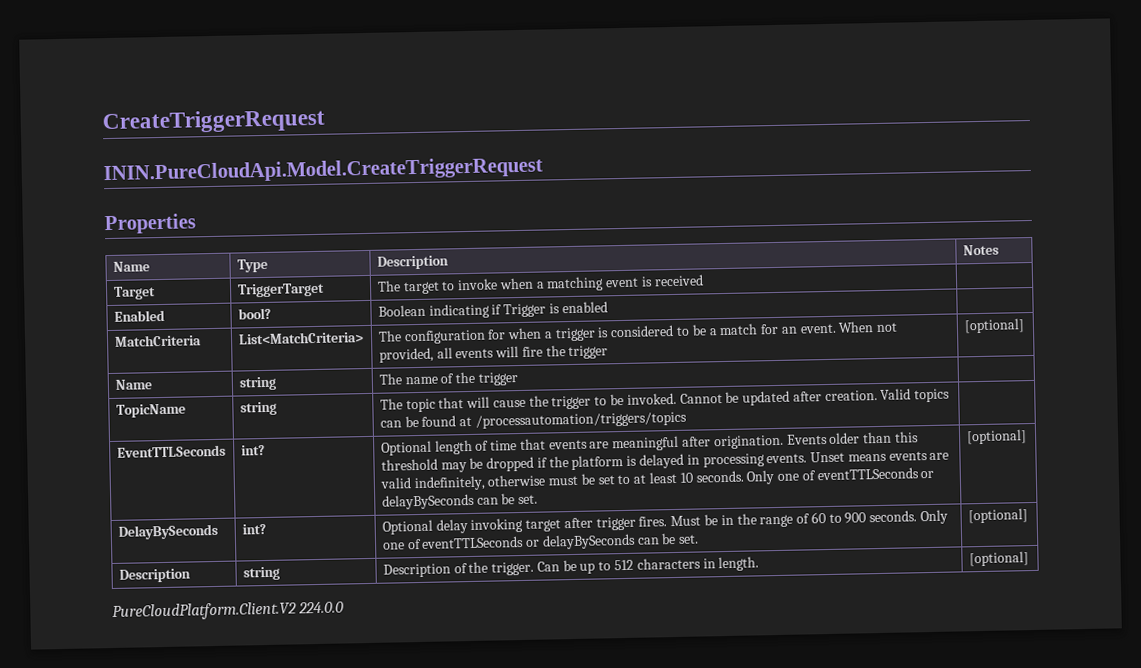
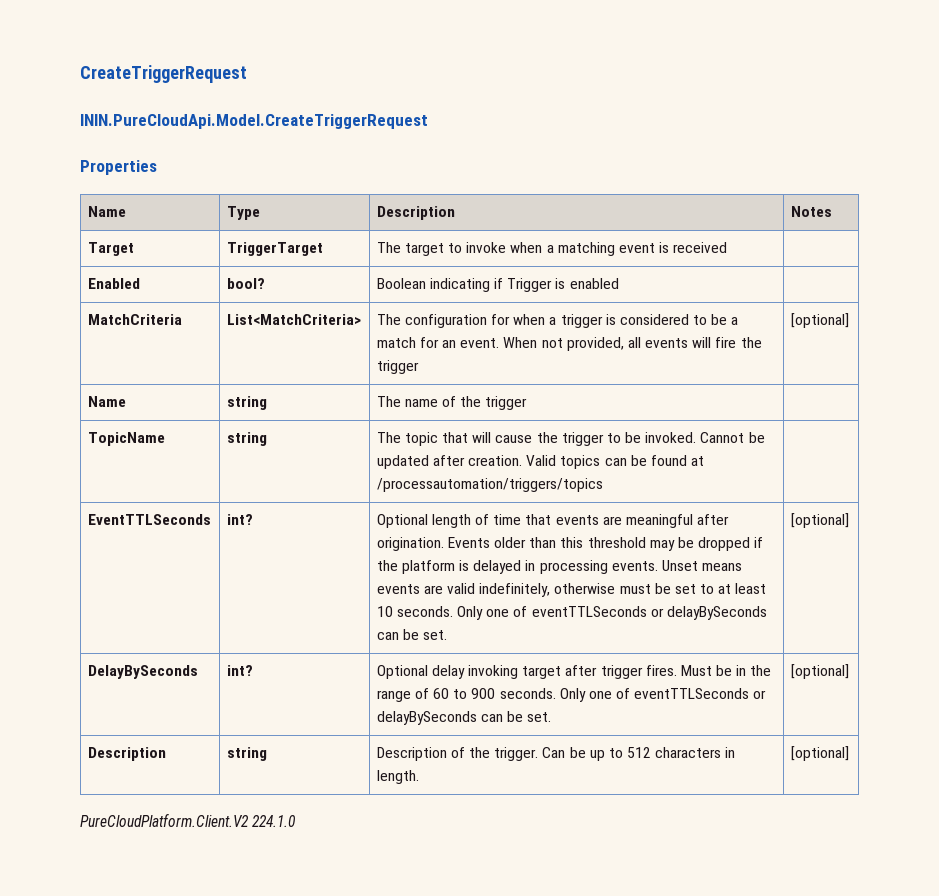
[298,601,345,614] 224.0.0 -> [252,815,296,827] 224.1.0

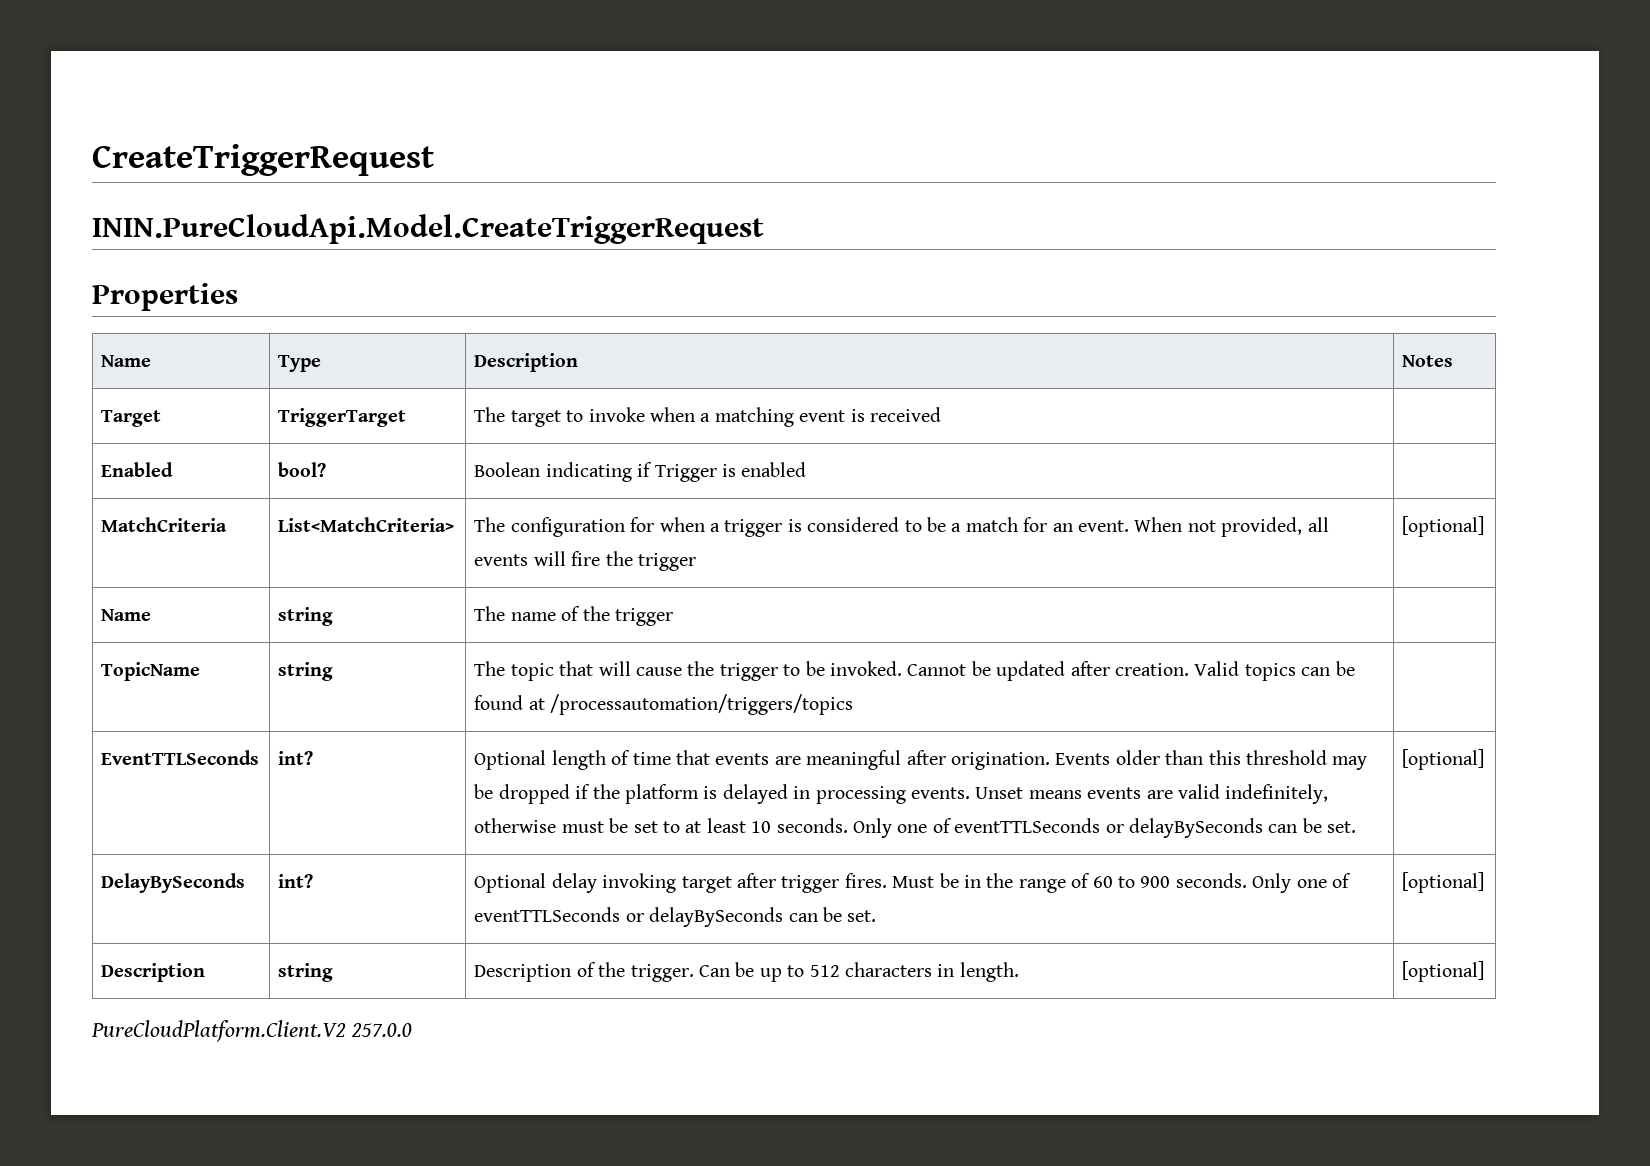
[252,815,296,827] 224.1.0 -> [351,1023,413,1037] 257.0.0

